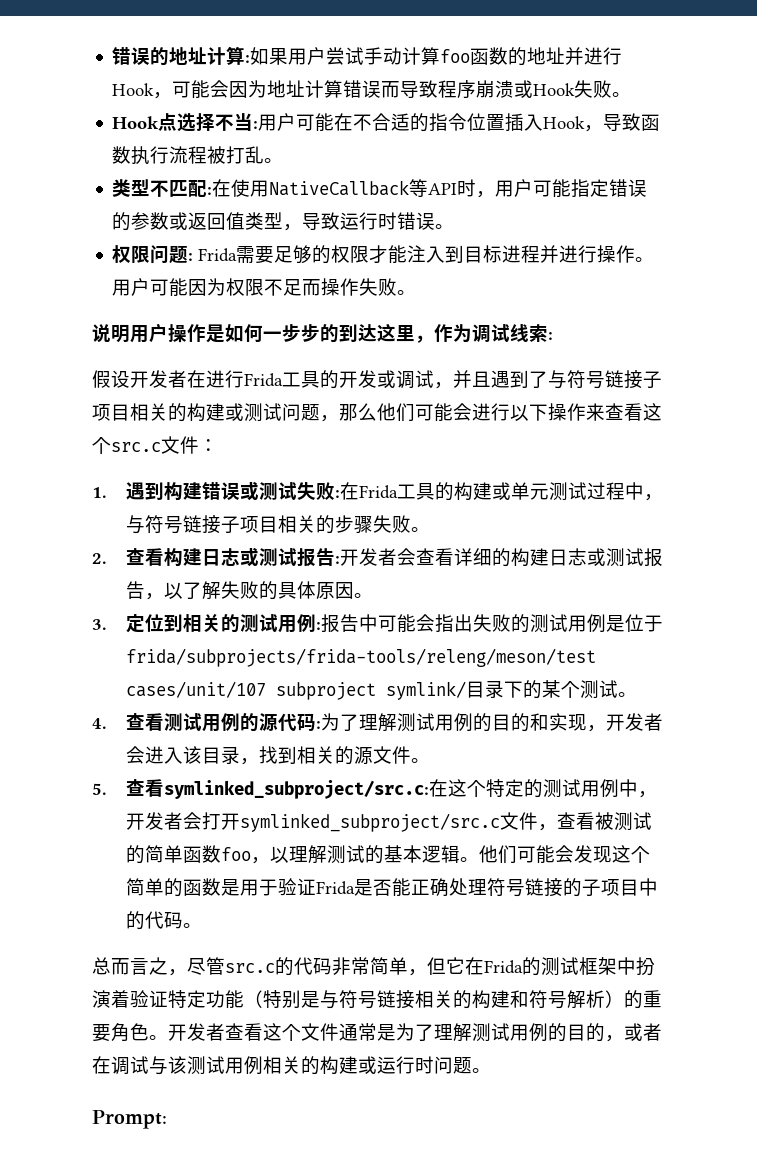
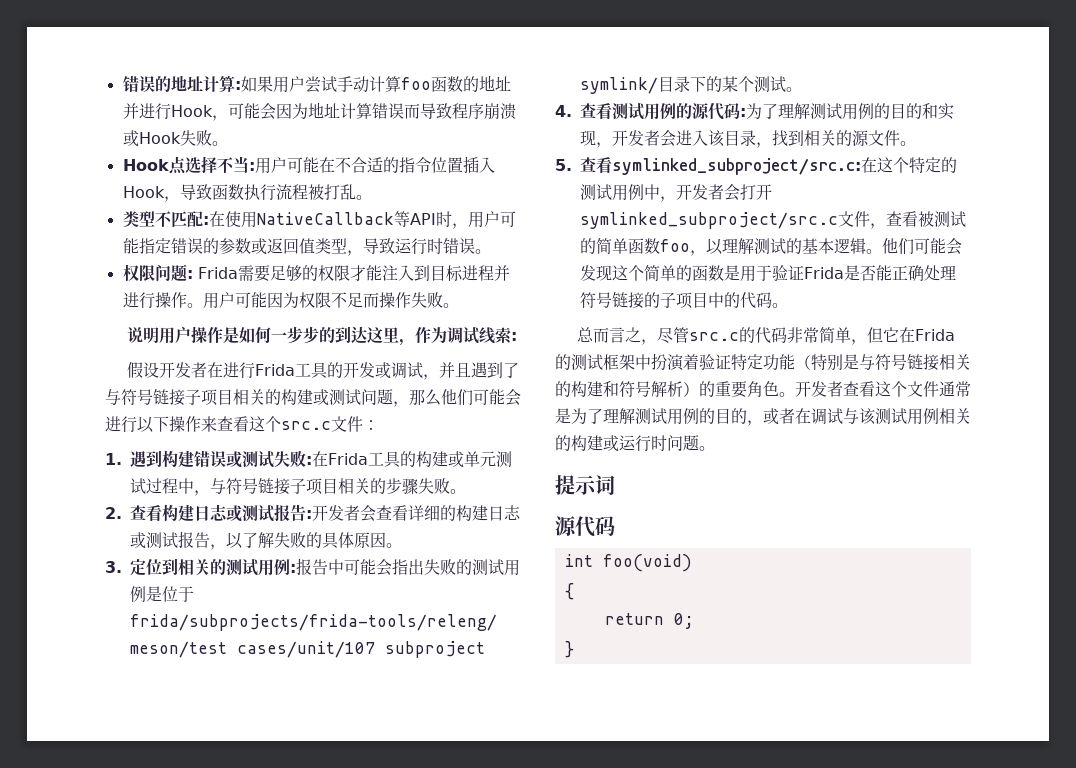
[92,1110,167,1129] Prompt: -> [555,475,615,495] [555,516,615,537] [564,554,692,572] [564,583,574,600] [604,613,694,629] [564,641,574,658] 提示词 // 源代码 // int foo(void) // { // return 0; // }

